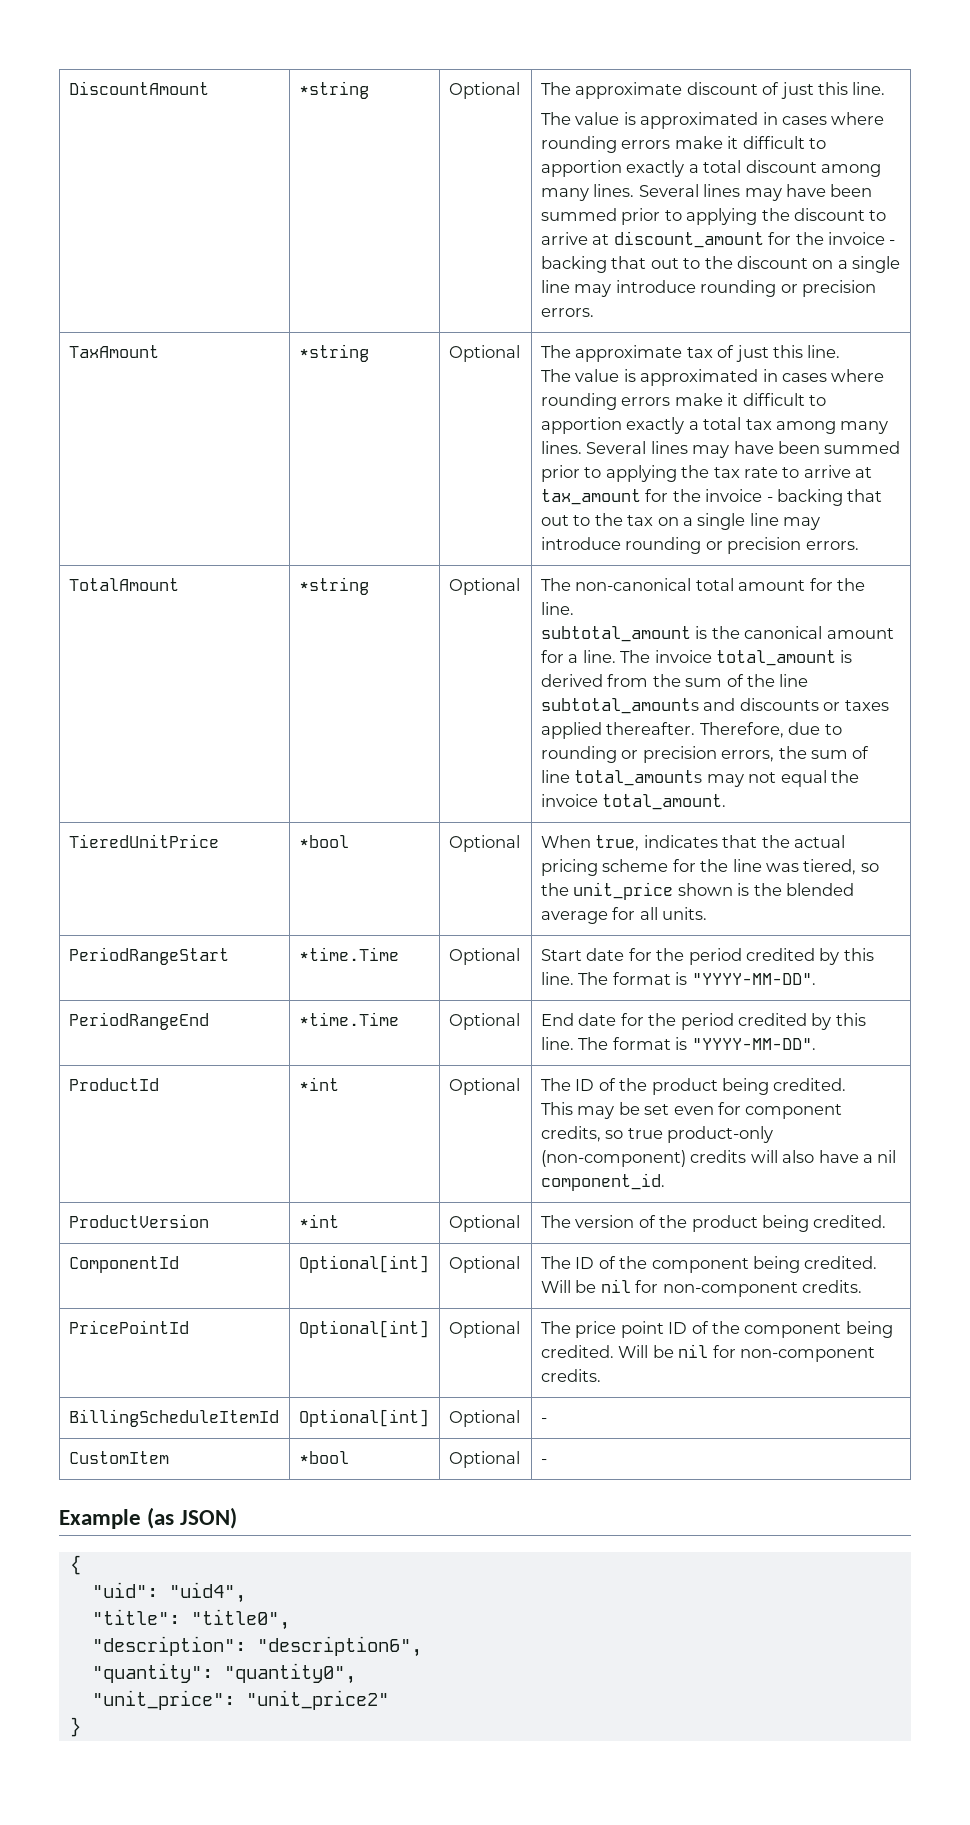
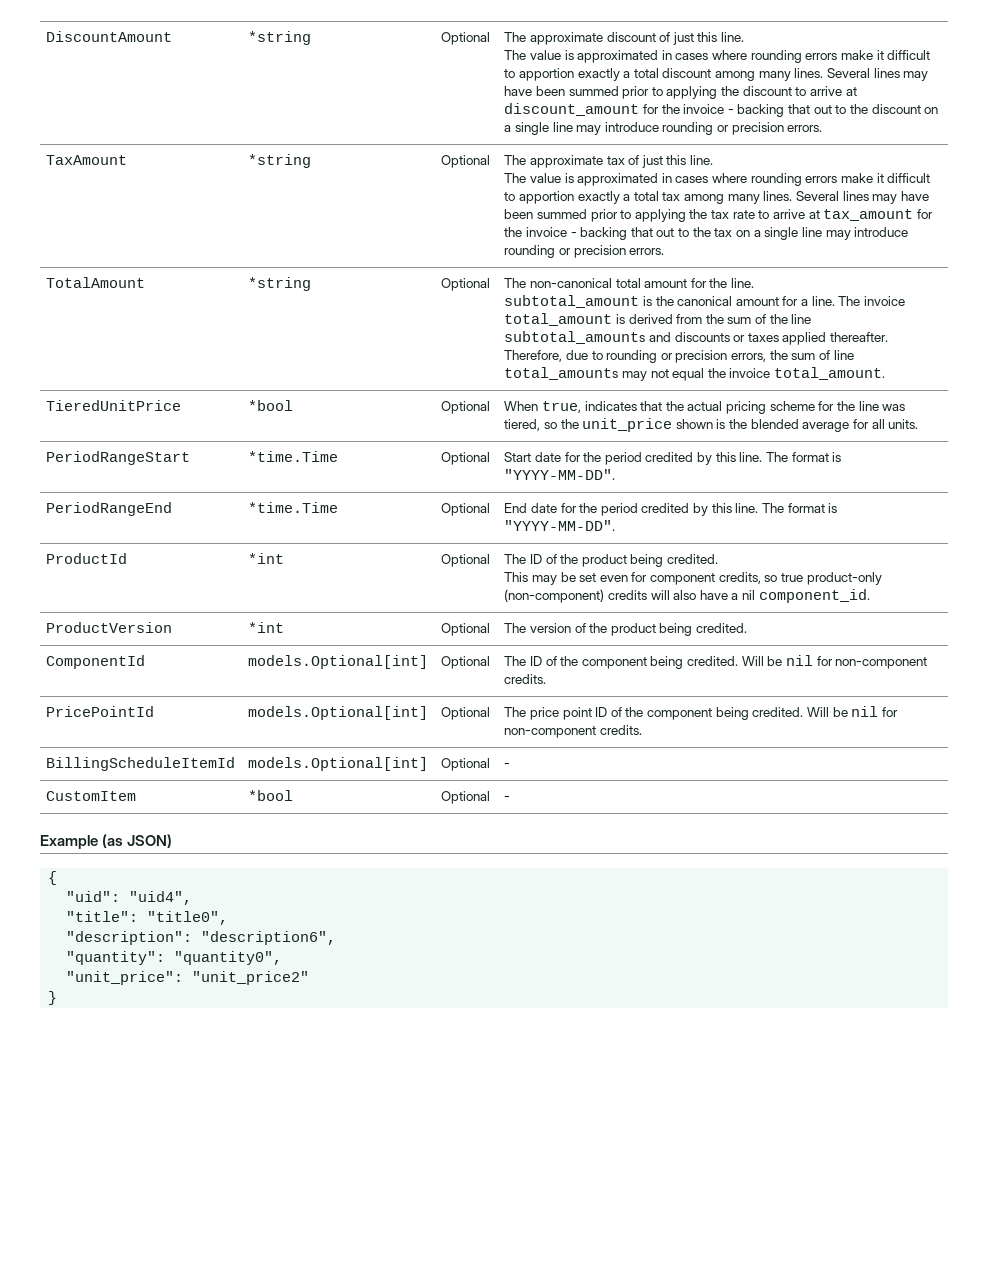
[298,1255,429,1273] Optional[int] -> [248,655,429,669] models.Optional[int]
[298,1320,429,1338] Optional[int] -> [248,706,429,720] models.Optional[int]
[298,1409,429,1427] Optional[int] -> [248,757,429,771] models.Optional[int]

